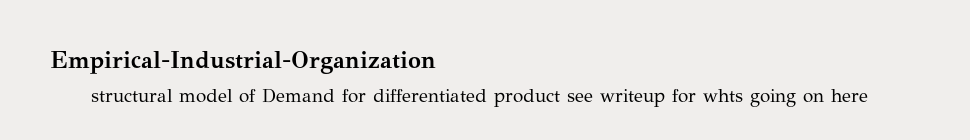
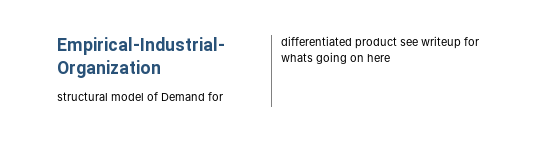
[703,89,744,102] whts -> [281,53,313,62] whats

